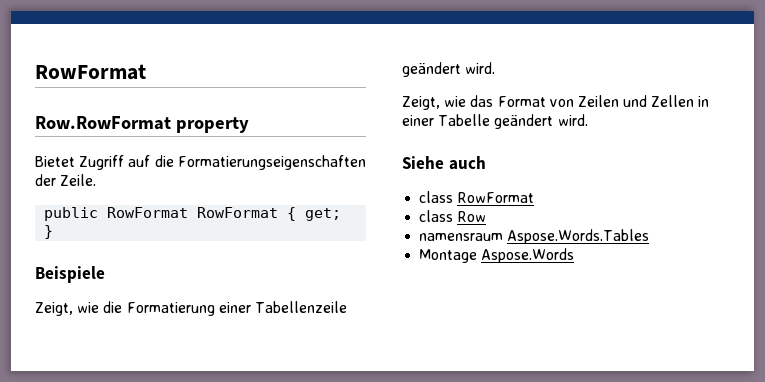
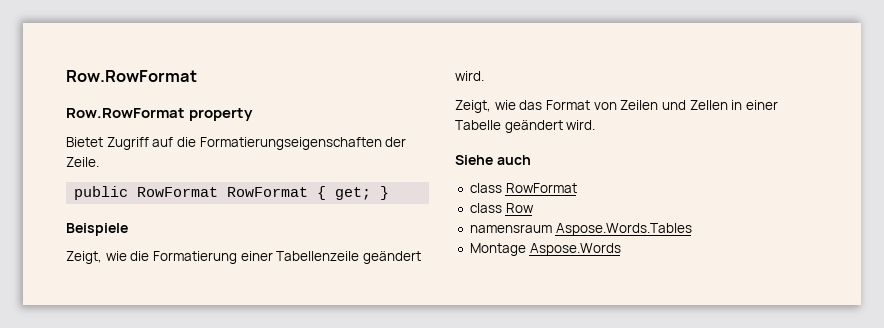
[35,64,146,80] RowFormat -> [66,70,197,82] Row.RowFormat

